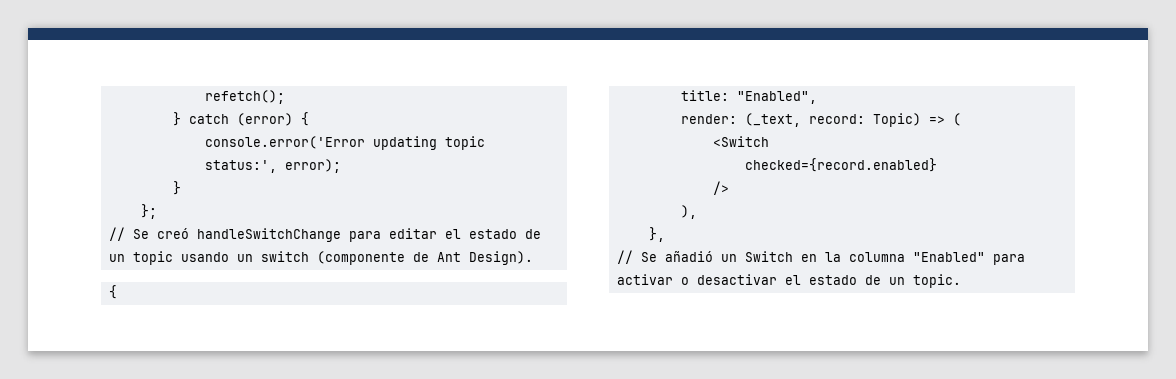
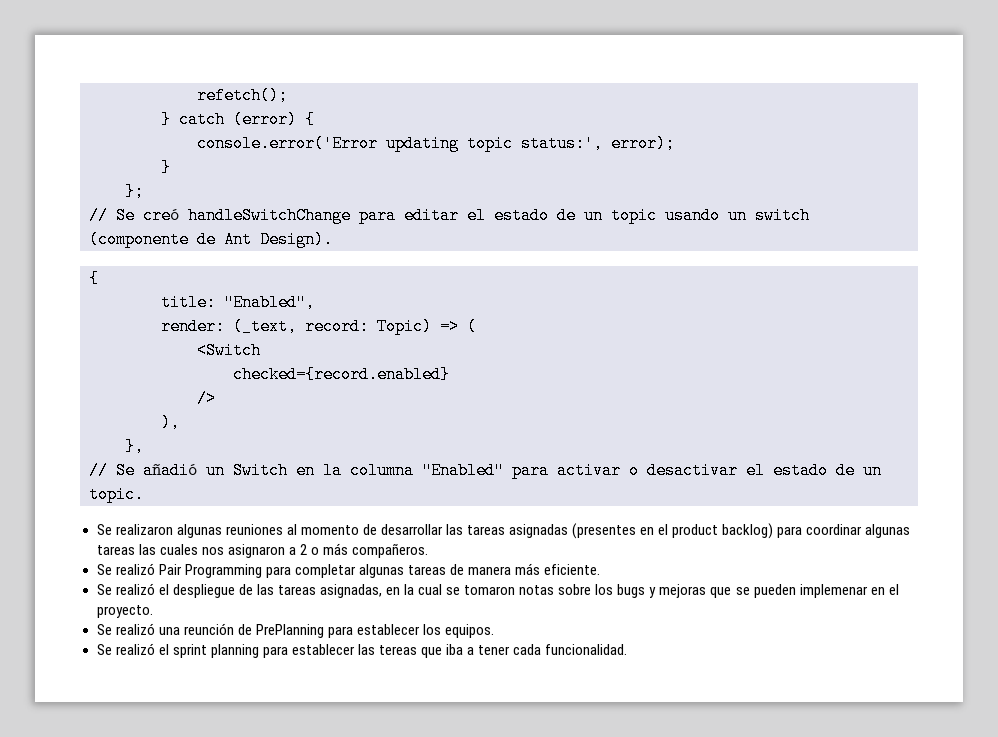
(962, 281) none -> [96,523,911,539] [96,543,428,558] [96,563,601,578] [96,583,899,598] [96,605,153,618] [96,623,494,638] [96,643,628,658] // Se realizaron algunas reuniones al momento de desarrollar las tareas asignadas (presentes en el product backlog) para coordinar algunas tareas las cuales nos asignaron a 2 o más compañeros. // Se realizó Pair Programming para completar algunas tareas de manera más eficiente. // Se realizó el despliegue de las tareas asignadas, en la cual se tomaron notas sobre los bugs y mejoras que se pueden implemenar en el proyecto. // Se realizó una reunción de PrePlanning para establecer los equipos. // Se realizó el sprint planning para establecer las tereas que iba a tener cada funcionalidad.

